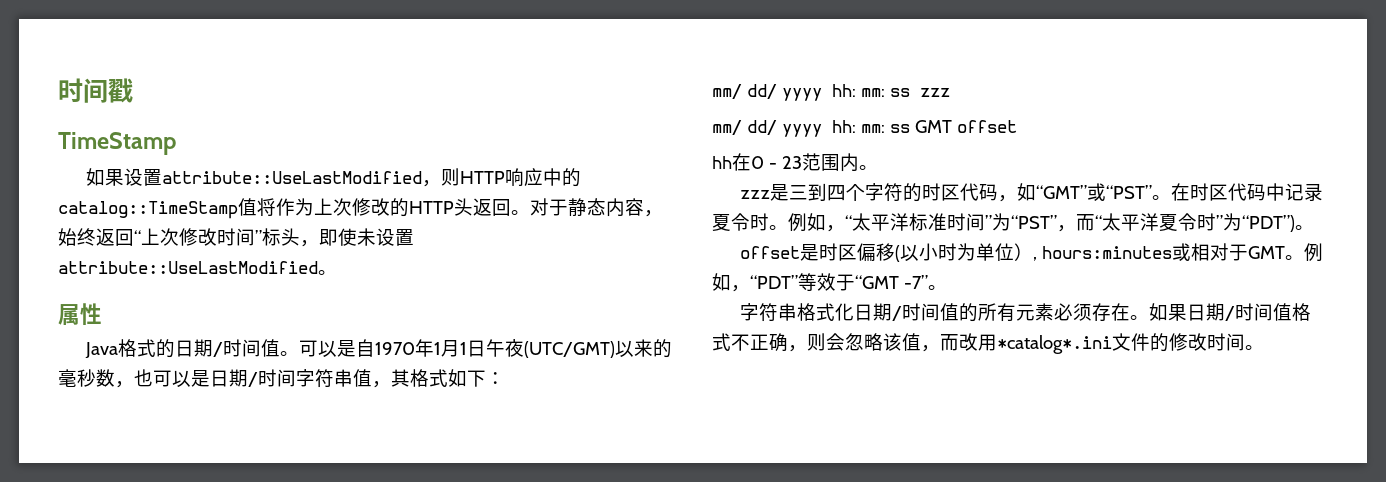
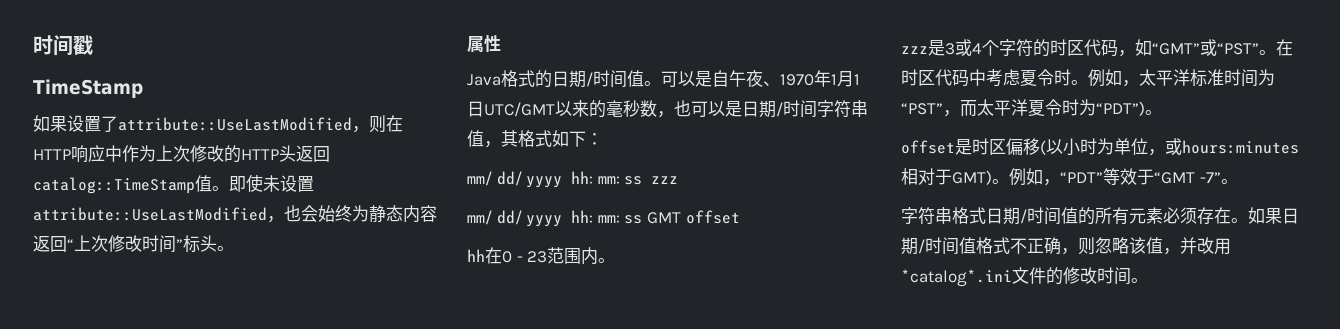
(162, 177) none -> [101,116,118,132] 了
(460, 177) none -> [386,115,403,132] 在
[561,168,581,187] [58,198,276,219] 的catalog::TimeStamp值将 -> (122, 153) none
[511,198,568,216] 。对于 -> [33,174,314,194] [33,205,369,223] catalog::TimeStamp值。即使未设置attribute::UseLastModified，也会始终为
[644,210,663,217] [58,228,96,246] ，始终 -> (437, 213) none
[300,228,414,247] [58,261,318,274] ，即使未设置attribute::UseLastModified -> (217, 243) none
(375, 348) none -> [729,70,780,87] 午夜、
[485,339,615,358] 午夜(UTC/GMT) -> [484,102,555,117] UTC/GMT
[788,183,846,201] 三到四 -> [945,39,982,56] 3或4
[1284,183,1323,201] 记录 -> [986,69,1020,87] 考虑
[845,215,852,229] “ -> (1139, 83) none
[985,215,992,229] ” -> (1258, 78) none
[1095,215,1102,229] “ -> (977, 108) none
[1216,215,1223,229] ” -> (1079, 107) none
[1013,243,1285,261] ）, hours:minutes或相对于GMT -> [1148,138,1299,156] [901,168,992,185] ，或hours:minutes相对于GMT)
[834,303,854,321] 化 -> (986, 215) none
[826,333,845,351] 会 -> (1095, 246) none
[940,334,959,351] 而 -> [1180,237,1197,254] 并

